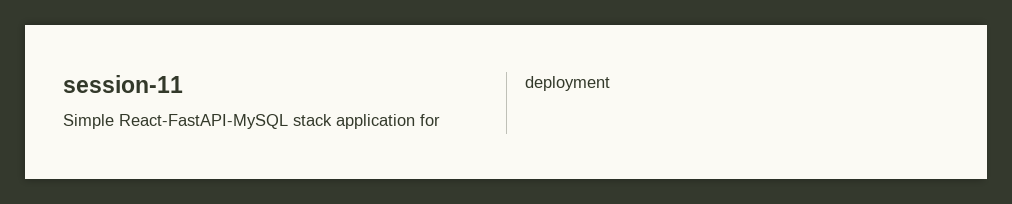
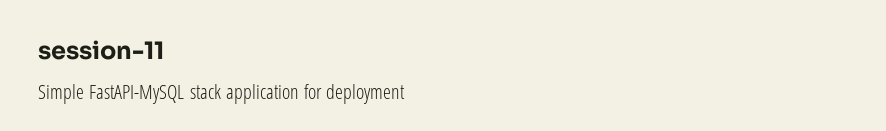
[119,114,288,129] React-FastAPI-MySQL -> [89,85,185,104] FastAPI-MySQL

